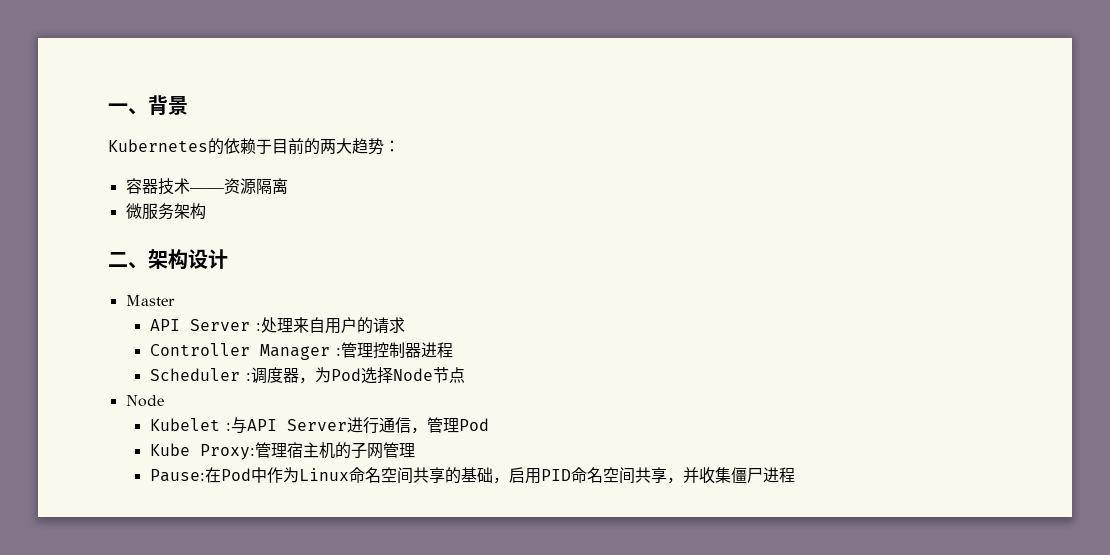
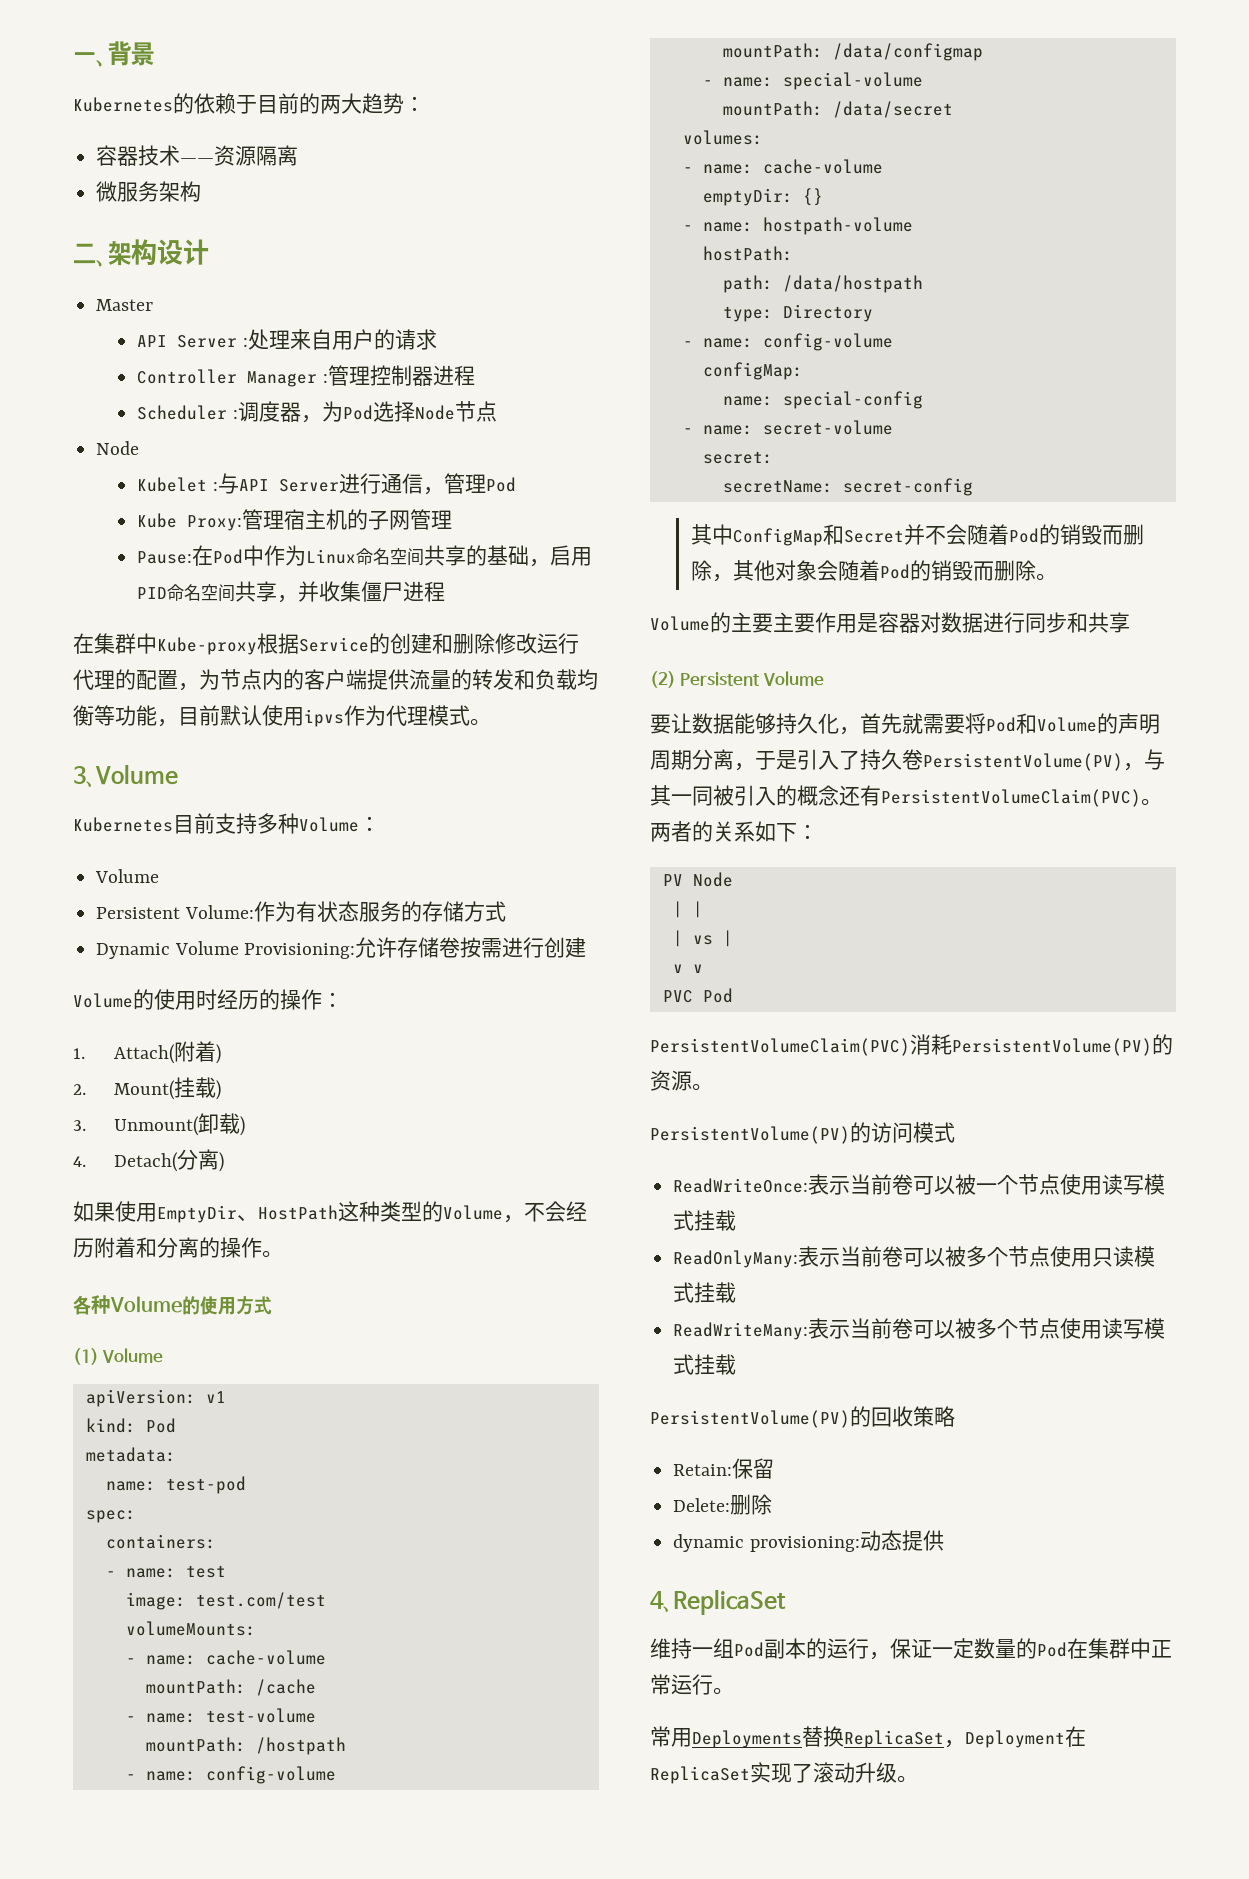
(795, 475) none -> [73,633,579,655] [73,669,598,691] [73,705,491,727] [73,764,178,787] [73,813,380,834] [95,869,160,883] [96,901,506,922] [96,937,587,959] [73,989,343,1010] [73,1041,221,1064] [73,1077,221,1100] [73,1113,245,1136] [73,1149,224,1172] [73,1201,587,1223] [73,1237,283,1258] [73,1295,272,1315] [73,1348,164,1365] [85,1389,226,1407] [85,1418,176,1433] [85,1447,176,1462] [105,1476,246,1494] [85,1510,136,1523] [105,1534,216,1549] [105,1565,226,1578] [125,1592,326,1610] [125,1621,256,1636] [125,1650,326,1665] [145,1679,316,1696] [125,1708,316,1723] [145,1737,346,1755] [125,1766,336,1784] [722,43,983,61] [702,72,923,90] [722,101,953,118] [682,130,763,145] [682,159,883,174] [702,188,823,206] [682,217,913,235] [702,246,793,261] [722,275,923,293] [722,304,873,322] [682,333,893,351] [702,362,803,380] [722,391,923,409] [682,420,893,435] [702,451,773,464] [722,478,973,496] [690,524,1144,546] [690,560,1057,582] [650,612,1130,633] [650,671,824,688] [650,713,1160,735] [650,749,1165,771] [650,785,1162,807] [650,821,818,842] [662,872,733,887] [672,901,703,918] [672,930,733,947] [672,964,703,973] [662,988,733,1003] [650,1034,1173,1056] [650,1070,713,1091] [650,1122,955,1144] [673,1174,1166,1195] [673,1210,737,1231] [673,1246,1156,1268] [673,1282,737,1303] [673,1318,1166,1340] [673,1354,737,1375] [650,1406,955,1428] [673,1458,775,1479] [673,1494,773,1515] [673,1530,944,1552] [650,1589,786,1615] [650,1638,1172,1660] [650,1674,734,1695] [650,1726,1086,1748] [650,1762,918,1784] // 在集群中Kube-proxy根据Service的创建和删除修改运行代理的配置，为节点内的客户端提供流量的转发和负载均衡等功能，目前默认使用ipvs作为代理模式。 // 3、Volume // Kubernetes目前支持多种Volume： // Volume // Persistent Volume:作为有状态服务的存储方式 // Dynamic Volume Provisioning:允许存储卷按需进行创建 // Volume的使用时经历的操作： // 1. Attach(附着) // 2. Mount(挂载) // 3. Unmount(卸载) // 4. Detach(分离) // 如果使用EmptyDir、HostPath这种类型的Volume，不会经历附着和分离的操作。 // 各种Volume的使用方式 // (1) Volume // apiVersion: v1 // kind: Pod // metadata: // name: test-pod // spec: // containers: // - name: test // image: test.com/test // volumeMounts: // - name: cache-volume // mountPath: /cache // - name: test-volume // mountPath: /hostpath // - name: config-volume // mountPath: /data/configmap // - name: special-volume // mountPath: /data/secret // volumes: // - name: cache-volume // emptyDir: {} // - name: hostpath-volume // hostPath: // path: /data/hostpath // type: Directory // - name: config-volume // configMap: // name: special-config // - name: secret-volume // secret: // secretName: secret-config // 其中ConfigMap和Secret并不会随着Pod的销毁而删除，其他对象会随着Pod的销毁而删除。 // Volume的主要主要作用是容器对数据进行同步和共享 // (2) Persistent Volume // 要让数据能够持久化，首先就需要将Pod和Volume的声明周期分离，于是引入了持久卷PersistentVolume(PV)，与其一同被引入的概念还有PersistentVolumeClaim(PVC)。两者的关系如下： // PV Node // | | // | vs | // v v // PVC Pod // PersistentVolumeClaim(PVC)消耗PersistentVolume(PV)的资源。 // PersistentVolume(PV)的访问模式 // ReadWriteOnce:表示当前卷可以被一个节点使用读写模式挂载 // ReadOnlyMany:表示当前卷可以被多个节点使用只读模式挂载 // ReadWriteMany:表示当前卷可以被多个节点使用读写模式挂载 // PersistentVolume(PV)的回收策略 // Retain:保留 // Delete:删除 // dynamic provisioning:动态提供 // 4、ReplicaSet // 维持一组Pod副本的运行，保证一定数量的Pod在集群中正常运行。 // 常用Deployments替换ReplicaSet，Deployment在ReplicaSet实现了滚动升级。

